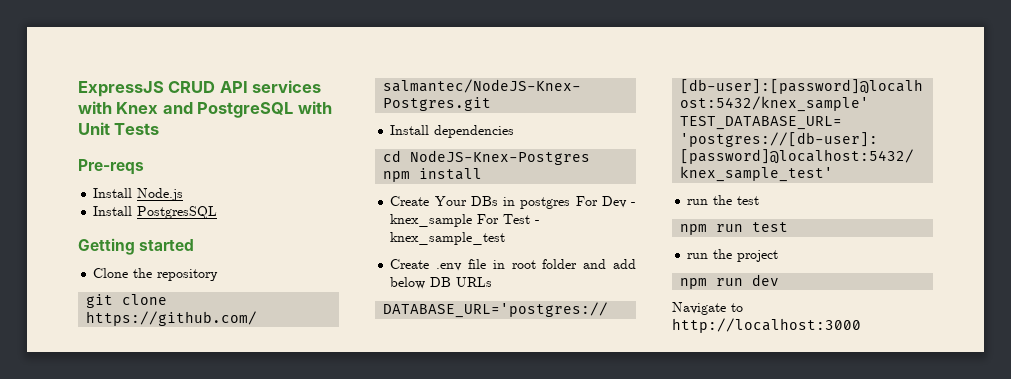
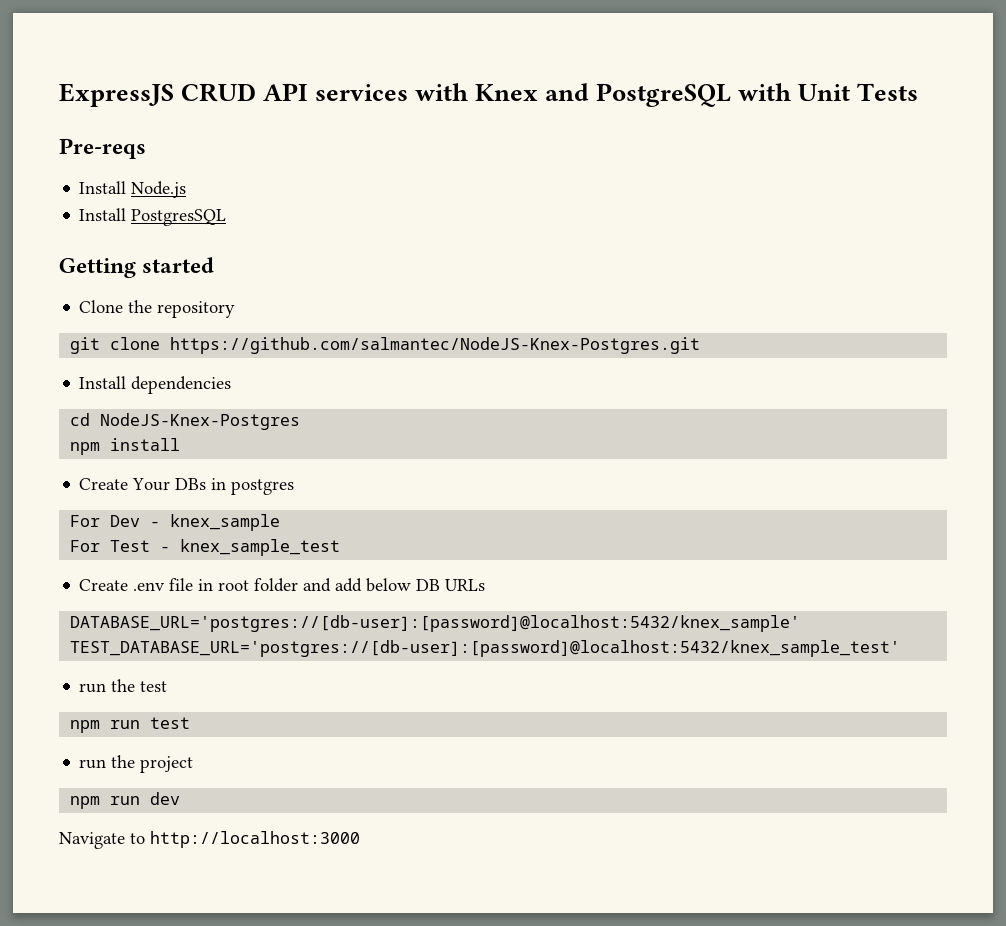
(571, 203) none -> (295, 487) //
(473, 220) none -> (281, 522) //

